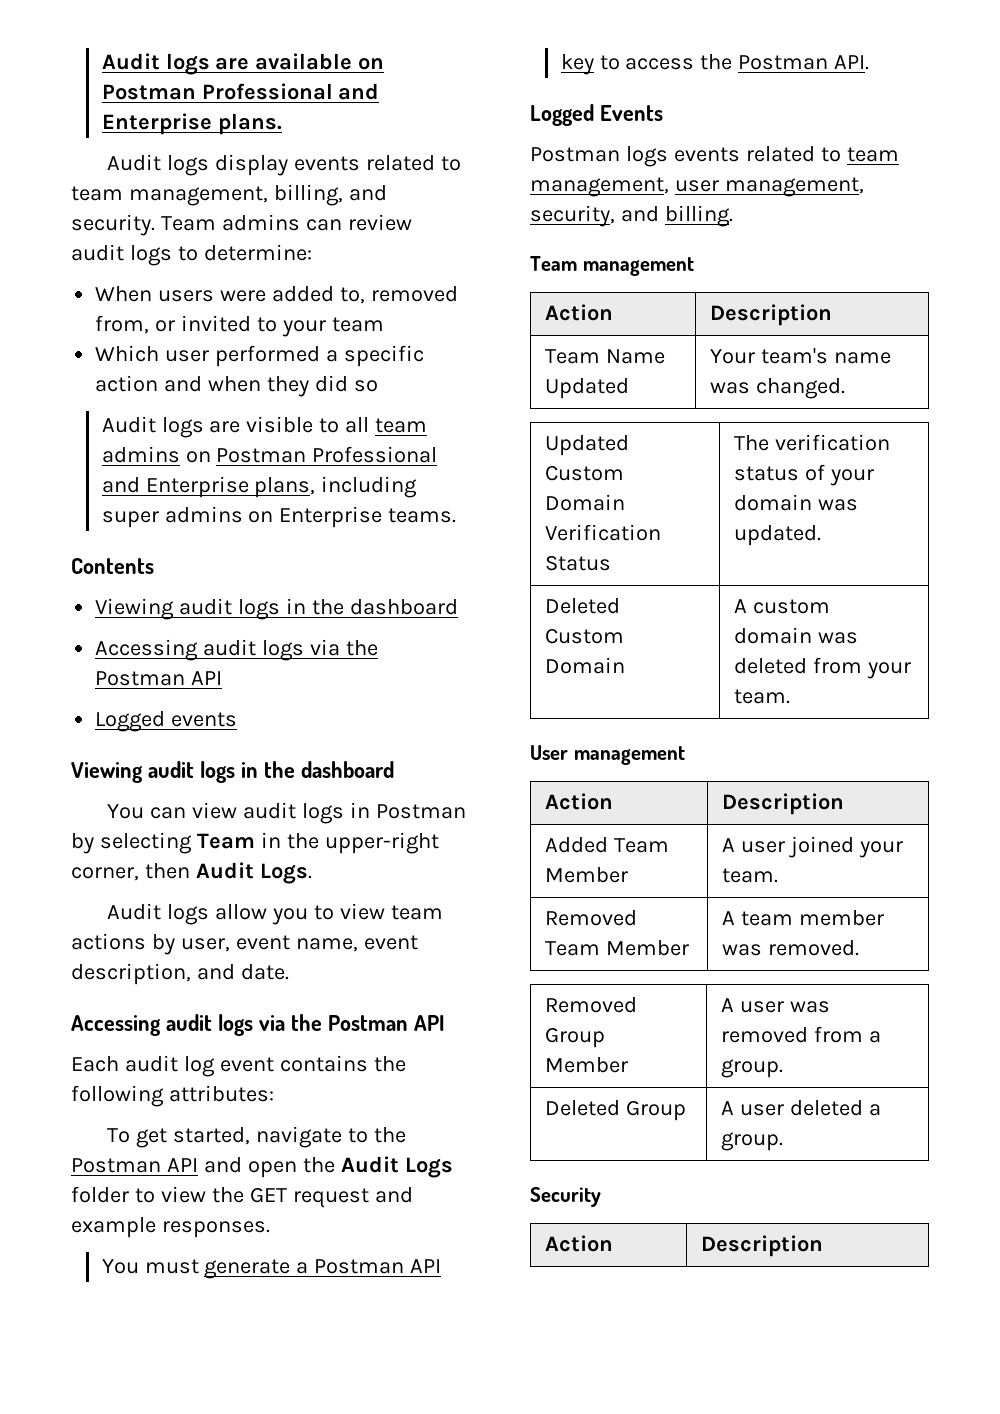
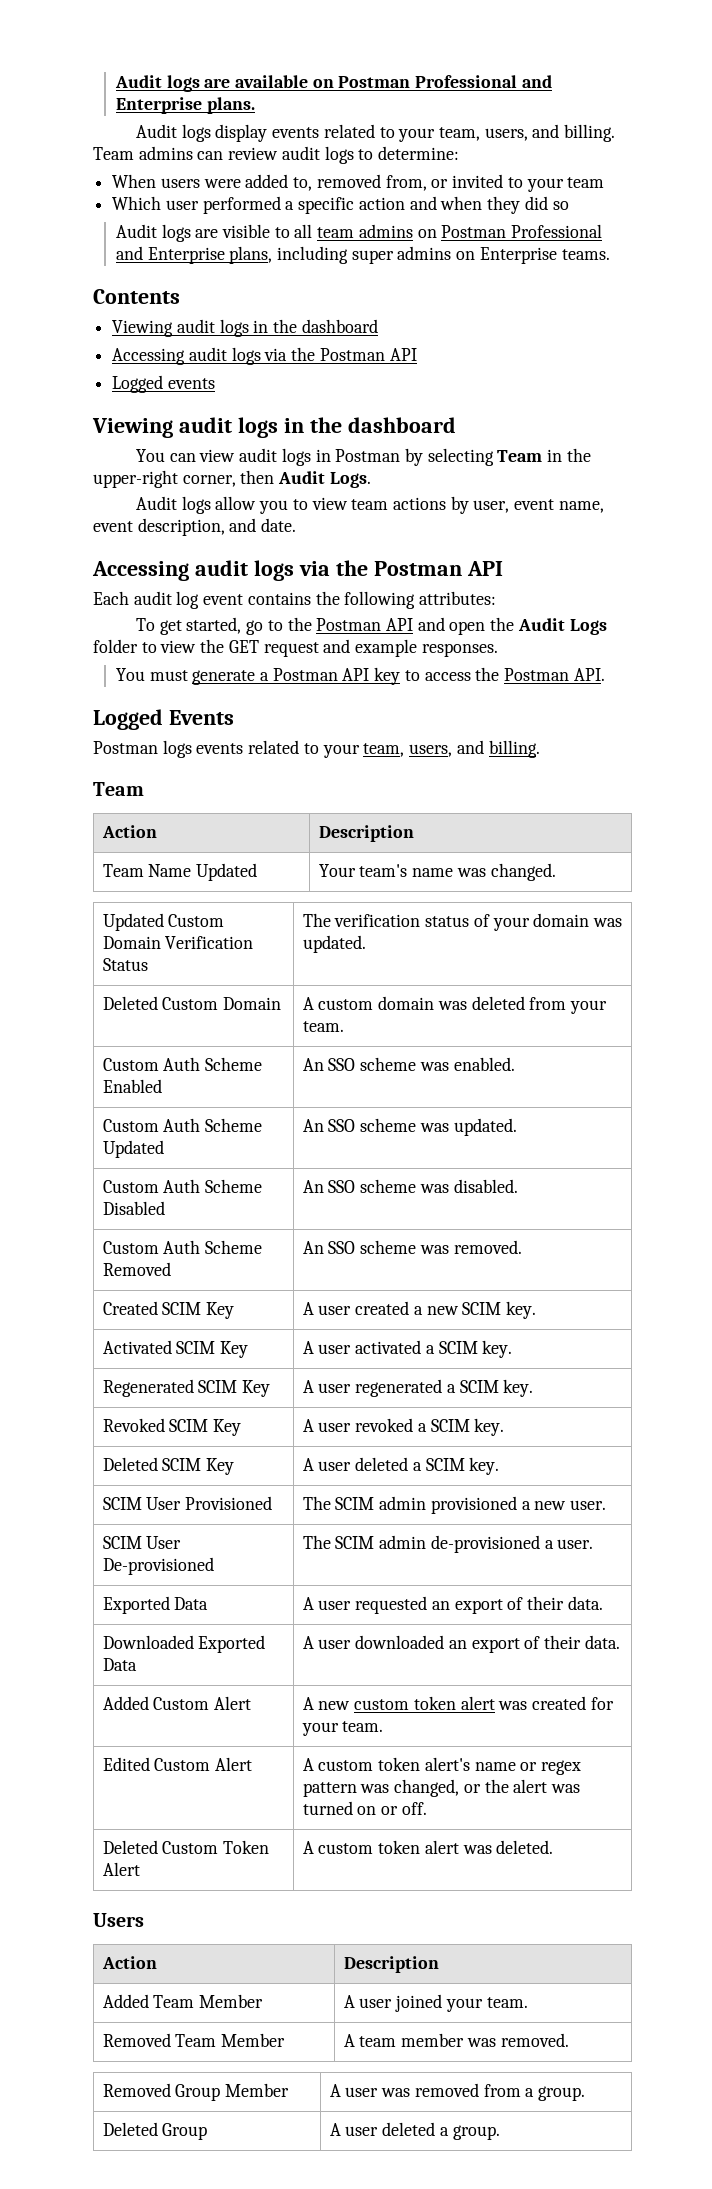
[71,184,387,206] [71,214,155,236] team management, billing, and security. -> [398,124,616,142] your team, users, and billing.
[255,1126,342,1148] navigate -> [246,620,264,635] go
[846,147,899,162] [530,177,864,197] [530,205,615,227] team management, user management, security, -> [322,743,453,758] your team, users,
[582,257,694,276] management -> (144, 789) none
[530,745,685,765] // User management -> [102,1057,263,1071] [102,1079,162,1093] [302,1057,515,1071] [102,1118,263,1132] [102,1140,164,1158] [302,1118,517,1136] [102,1179,263,1193] [102,1201,165,1215] [302,1179,518,1193] [102,1240,263,1254] [102,1262,171,1276] [302,1240,522,1254] [102,1301,235,1319] [302,1301,537,1319] [102,1340,249,1358] [302,1340,513,1358] [102,1379,271,1397] [302,1379,534,1397] [102,1418,242,1436] [302,1418,505,1436] [102,1457,235,1475] [302,1457,500,1475] [102,1496,273,1510] [302,1496,607,1514] [102,1536,182,1549] [102,1557,214,1575] [302,1535,594,1553] [102,1596,209,1614] [302,1596,603,1614] [102,1635,266,1653] [102,1658,137,1671] [302,1635,620,1653] [102,1696,252,1710] [302,1696,614,1710] [301,1721,384,1736] [102,1757,253,1771] [302,1757,582,1775] [302,1779,581,1797] [302,1801,427,1815] [102,1840,270,1854] [102,1862,140,1876] [302,1840,554,1854] [93,1913,144,1927] // Custom Auth Scheme Enabled | An SSO scheme was enabled. // Custom Auth Scheme Updated | An SSO scheme was updated. // Custom Auth Scheme Disabled | An SSO scheme was disabled. // Custom Auth Scheme Removed | An SSO scheme was removed. // Created SCIM Key | A user created a new SCIM key. // Activated SCIM Key | A user activated a SCIM key. // Regenerated SCIM Key | A user regenerated a SCIM key. // Revoked SCIM Key | A user revoked a SCIM key. // Deleted SCIM Key | A user deleted a SCIM key. // SCIM User Provisioned | The SCIM admin provisioned a new user. // SCIM User De-provisioned | The SCIM admin de-provisioned a user. // Exported Data | A user requested an export of their data. // Downloaded Exported Data | A user downloaded an export of their data. // Added Custom Alert | A new custom token alert was created for your team. // Edited Custom Alert | A custom token alert's name or regex pattern was changed, or the alert was turned on or off. // Deleted Custom Token Alert | A custom token alert was deleted. // Users
[530,1187,601,1207] [545,1235,614,1252] [701,1235,824,1257] // Security // Action | Description -> (500, 2132) none

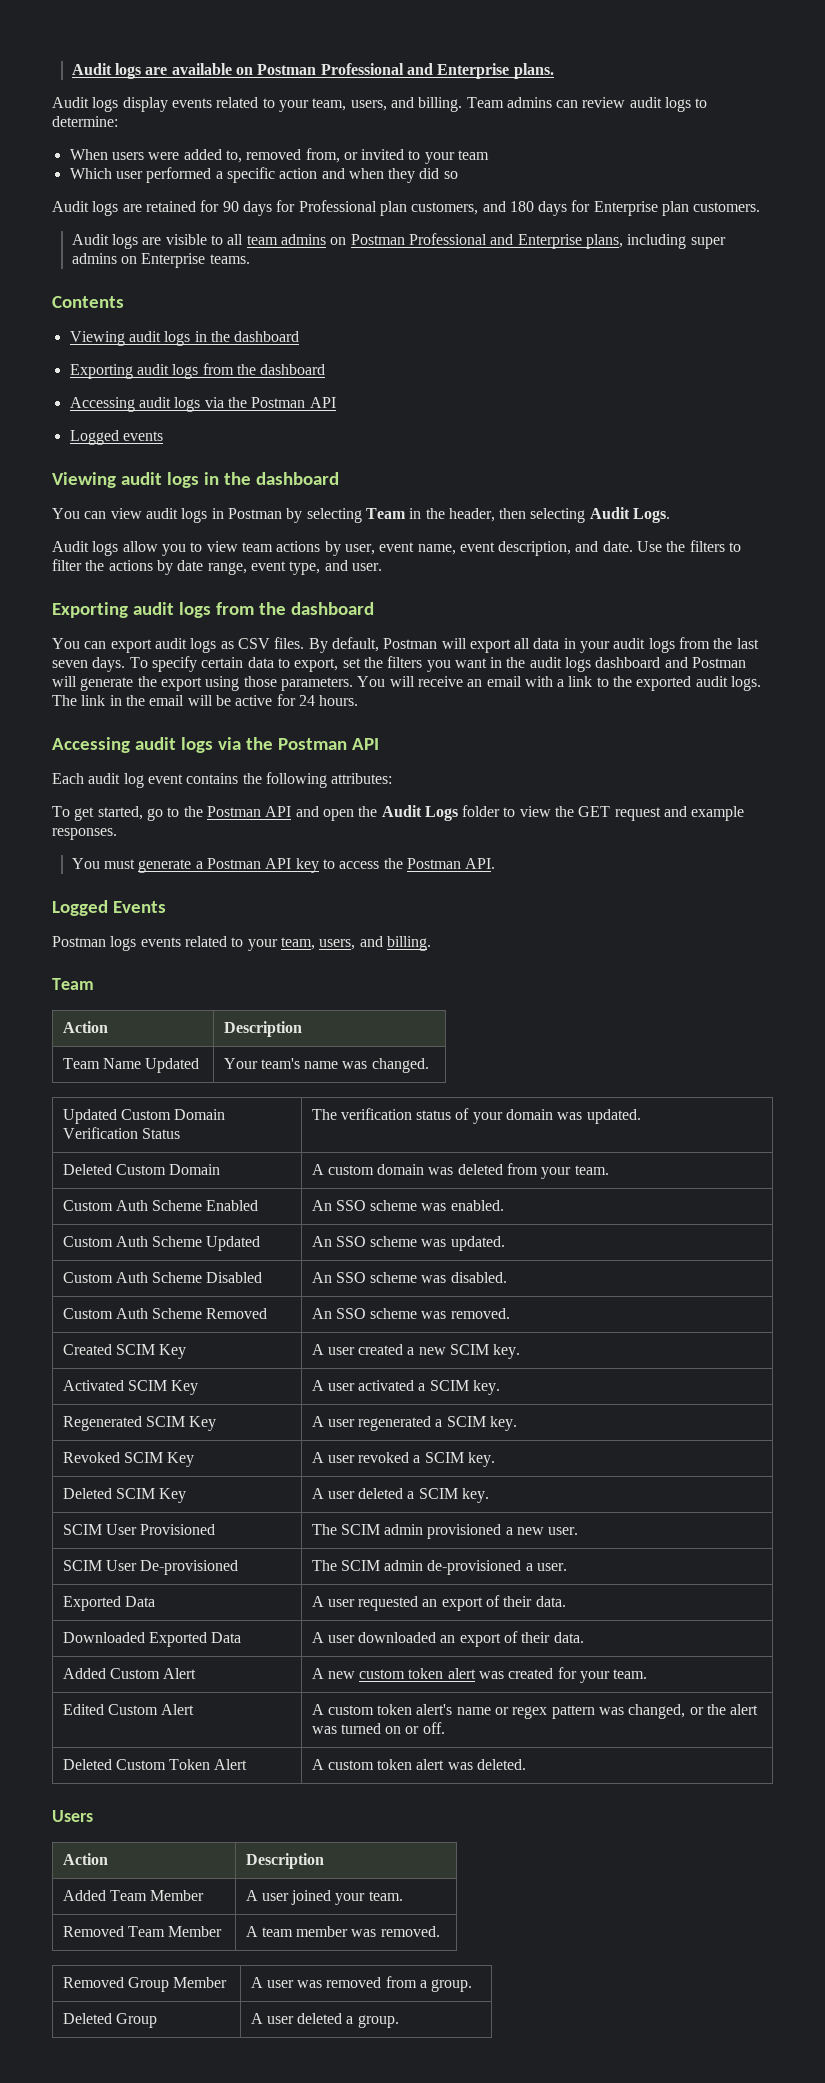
(569, 205) none -> [52,200,761,216] // Audit logs are retained for 90 days for Professional plan customers, and 180 days for Enterprise plan customers.
(378, 326) none -> [69,363,326,379] // Exporting audit logs from the dashboard
[93,470,275,488] upper-right corner, then -> [448,508,586,523] header, then selecting
(297, 525) none -> [637,540,742,552] [52,559,382,575] [52,602,374,618] [52,637,759,653] [52,656,747,672] [52,676,762,691] [52,694,359,706] Use the filters to filter the actions by date range, event type, and user. // Exporting audit logs from the dashboard // You can export audit logs as CSV files. By default, Postman will export all data in your audit logs from the last seven days. To specify certain data to export, set the filters you want in the audit logs dashboard and Postman will generate the export using those parameters. You will receive an email with a link to the exported audit logs. The link in the email will be active for 24 hours.

